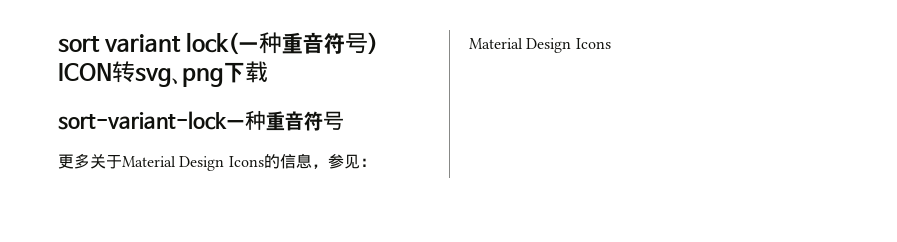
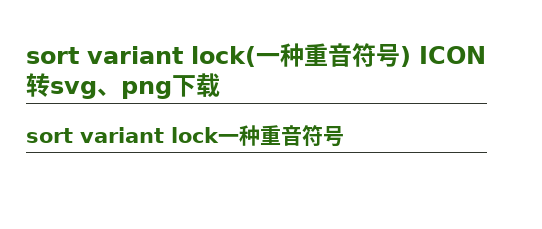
[58,110,344,131] [58,153,376,171] [469,38,611,53] sort-variant-lock一种重音符号 // 更多关于Material Design Icons的信息，参见：Material Design Icons -> [26,125,344,147] sort variant lock一种重音符号

